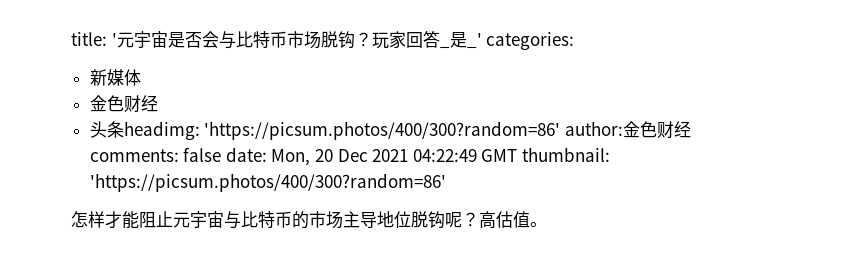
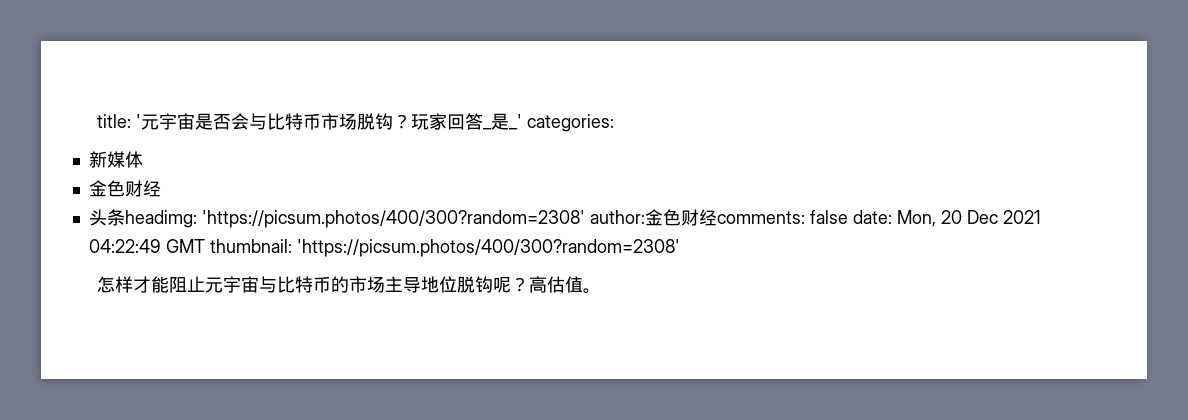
[204,121,561,140] 'https://picsum.photos/400/300?random=86' -> [201,210,585,228] 'https://picsum.photos/400/300?random=2308'
[89,173,446,192] 'https://picsum.photos/400/300?random=86' -> [296,239,680,257] 'https://picsum.photos/400/300?random=2308'

